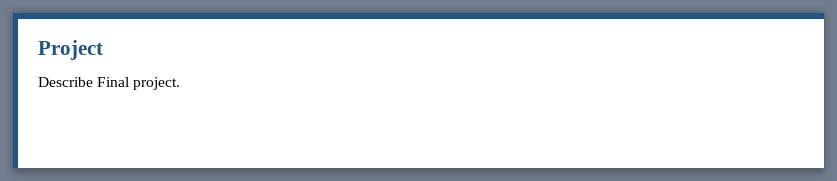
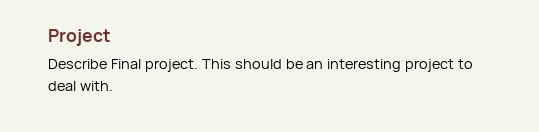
(181, 83) none -> [201,59,474,72] [48,81,113,91] This should be an interesting project to deal with.

